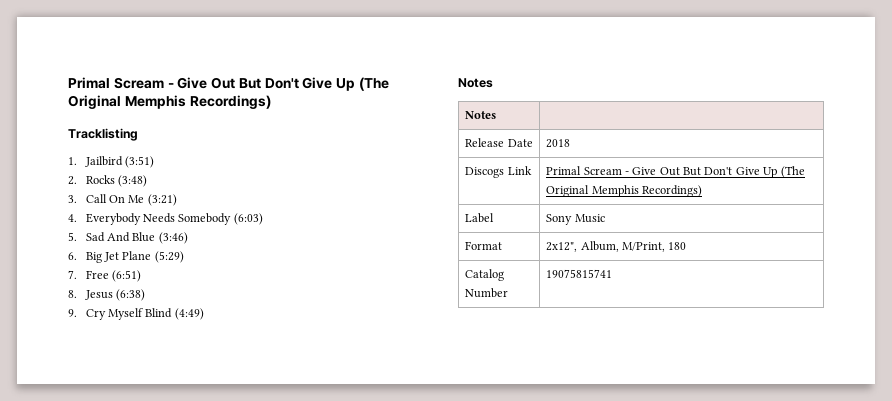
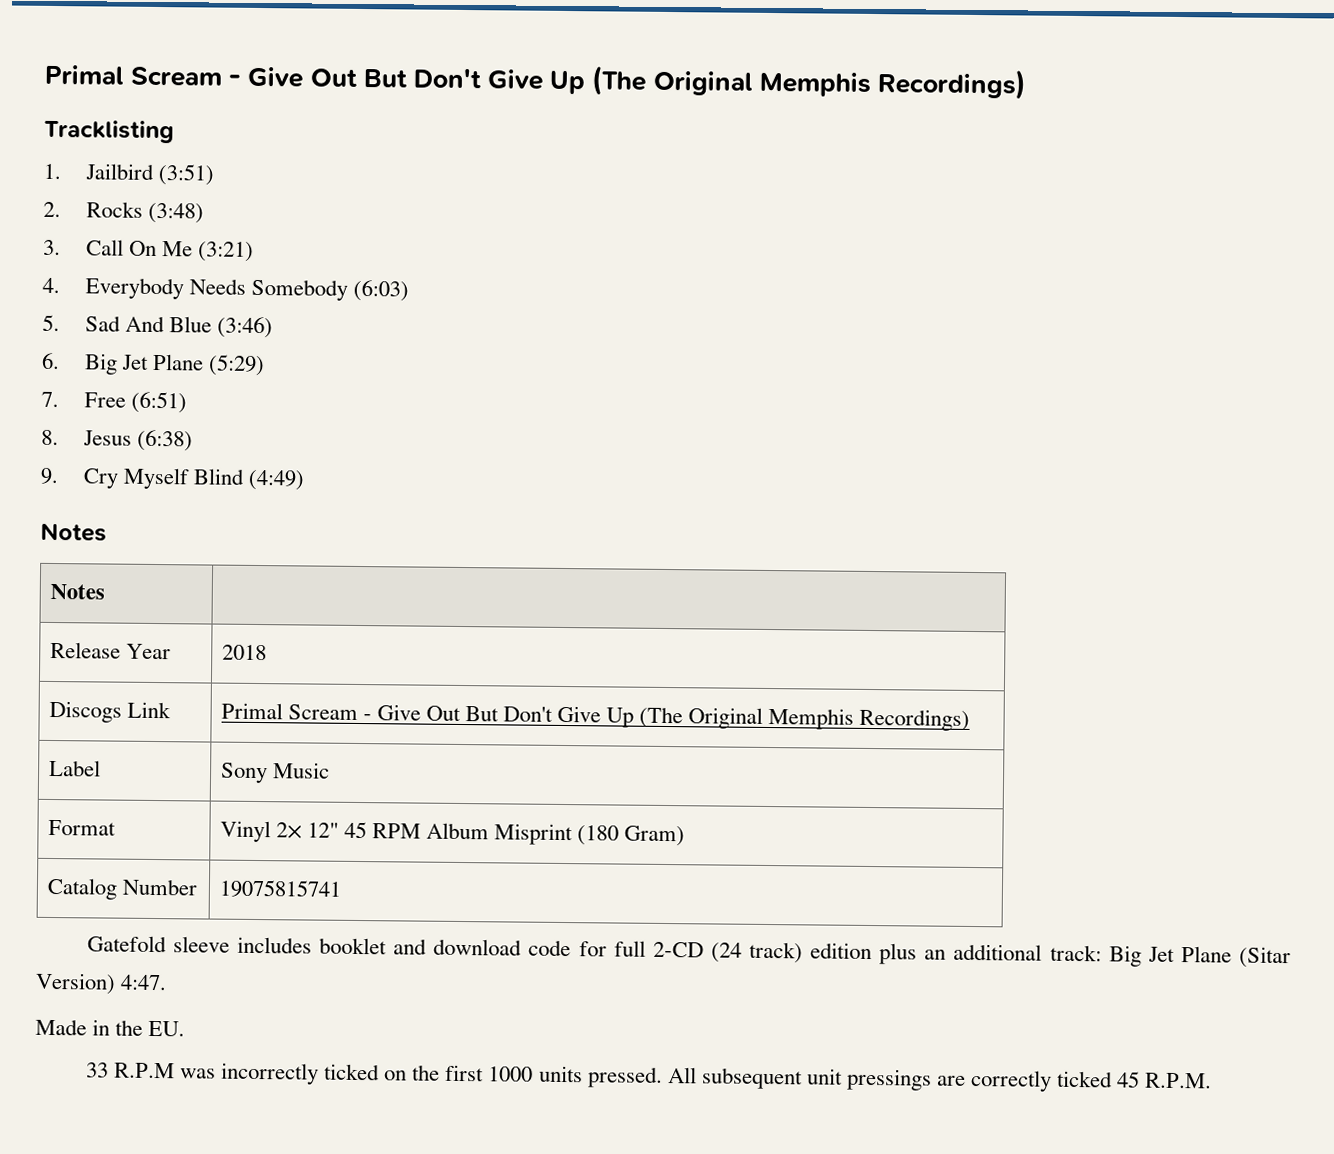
[507,139,533,147] Date -> [125,643,171,660] Year
[546,241,687,252] [465,269,505,281] [465,288,509,298] [546,269,613,278] 2x12", Album, M/Print, 180 // Catalog Number | 19075815741 -> [219,820,686,847] [46,877,198,900] [218,879,342,898] [86,935,1292,969] [35,972,168,995] [35,1018,186,1037] [85,1062,1213,1092] Vinyl 2× 12" 45 RPM Album Misprint (180 Gram) // Catalog Number | 19075815741 // Gatefold sleeve includes booklet and download code for full 2-CD (24 track) edition plus an additional track: Big Jet Plane (Sitar Version) 4:47. // Made in the EU. // 33 R.P.M was incorrectly ticked on the first 1000 units pressed. All subsequent unit pressings are correctly ticked 45 R.P.M.

